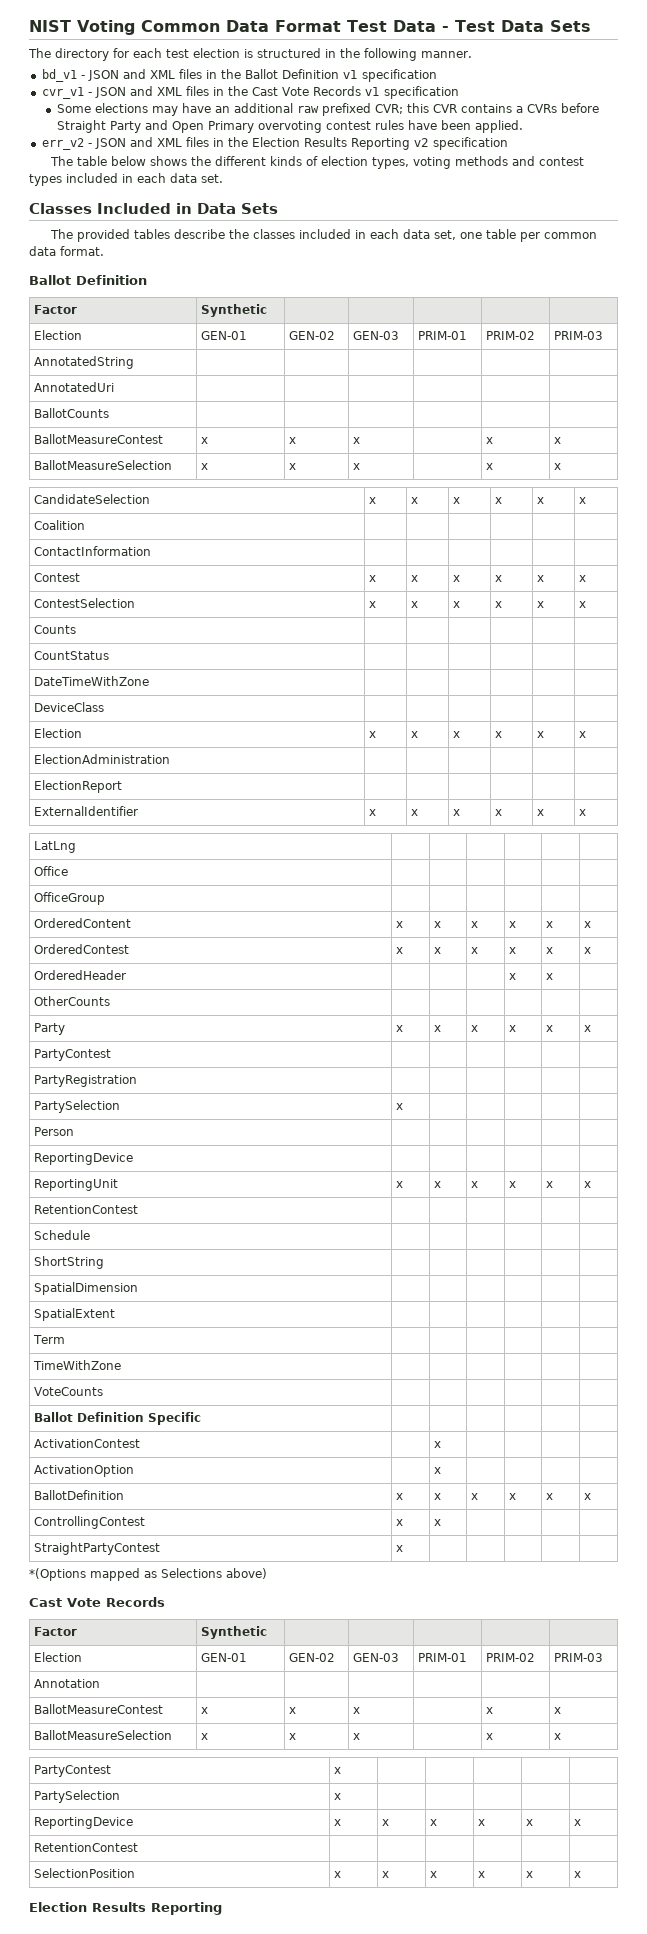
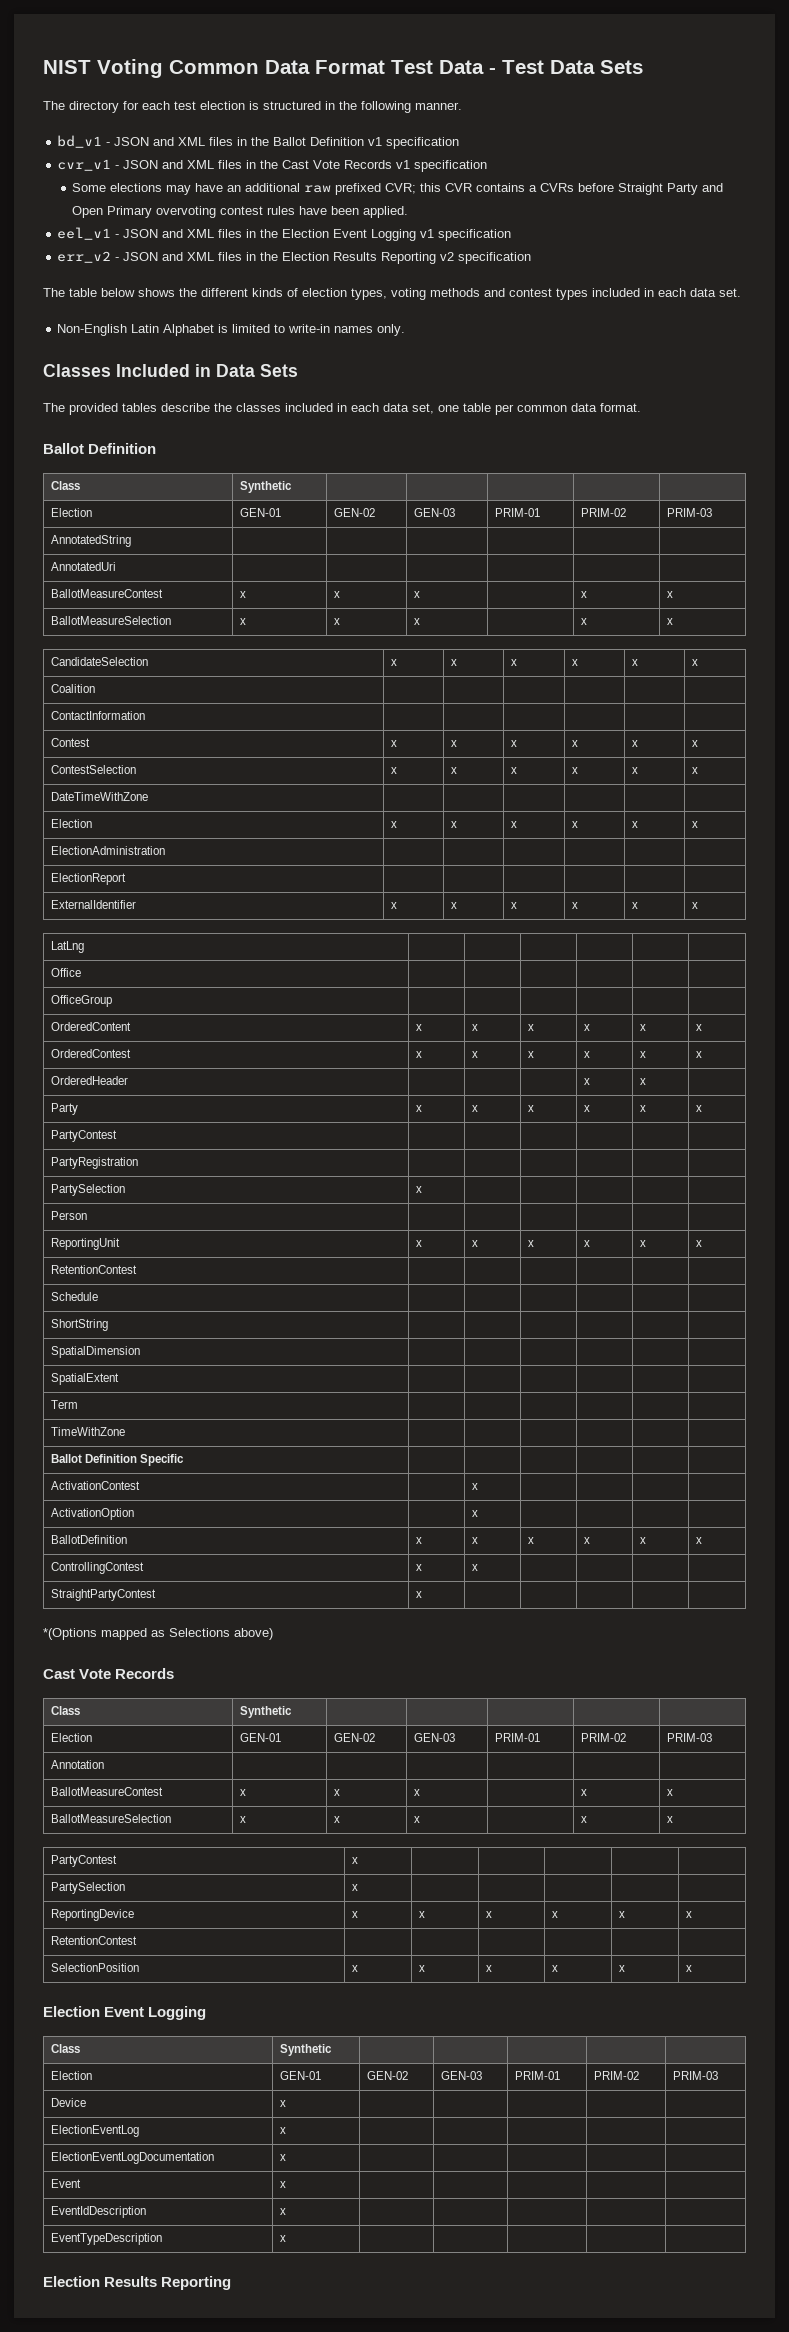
(523, 126) none -> [57,227,512,241] // eel_v1 - JSON and XML files in the Election Event Logging v1 specification
(223, 178) none -> [57,324,406,336] // Non-English Latin Alphabet is limited to write-in names only.
[34,305,78,314] Factor -> [51,481,81,490] Class
[34,408,110,418] // BallotCounts | | | | | | -> (117, 566) none
[34,625,77,634] [34,651,110,660] // Counts | | | | | | // CountStatus | | | | | | -> (699, 770) none
[34,702,105,712] // DeviceClass | | | | | | -> (149, 796) none
[34,996,111,1006] // OtherCounts | | | | | | -> (647, 1081) none
[34,1153,134,1165] // ReportingDevice | | | | | | -> (88, 1215) none
[34,1387,104,1396] // VoteCounts | | | | | | -> (126, 1431) none
[34,1627,78,1636] Factor -> [51,1706,81,1715] Class
(582, 1874) none -> [43,2006,207,2020] [51,2044,81,2053] [280,2044,333,2056] [51,2071,93,2080] [280,2071,322,2080] [367,2071,409,2080] [441,2071,483,2080] [515,2071,561,2080] [594,2071,640,2080] [673,2071,719,2080] [51,2098,87,2107] [280,2100,287,2107] [51,2125,140,2137] [280,2127,287,2134] [51,2152,215,2164] [280,2154,287,2161] [51,2179,82,2188] [280,2181,287,2188] [51,2206,147,2218] [280,2208,287,2215] [51,2233,163,2245] [280,2235,287,2242] // Election Event Logging // Class | Synthetic | | | | | // Election | GEN-01 | GEN-02 | GEN-03 | PRIM-01 | PRIM-02 | PRIM-03 // Device | x | | | | | // ElectionEventLog | x | | | | | // ElectionEventLogDocumentation | x | | | | | // Event | x | | | | | // EventIdDescription | x | | | | | // EventTypeDescription | x | | | | |

